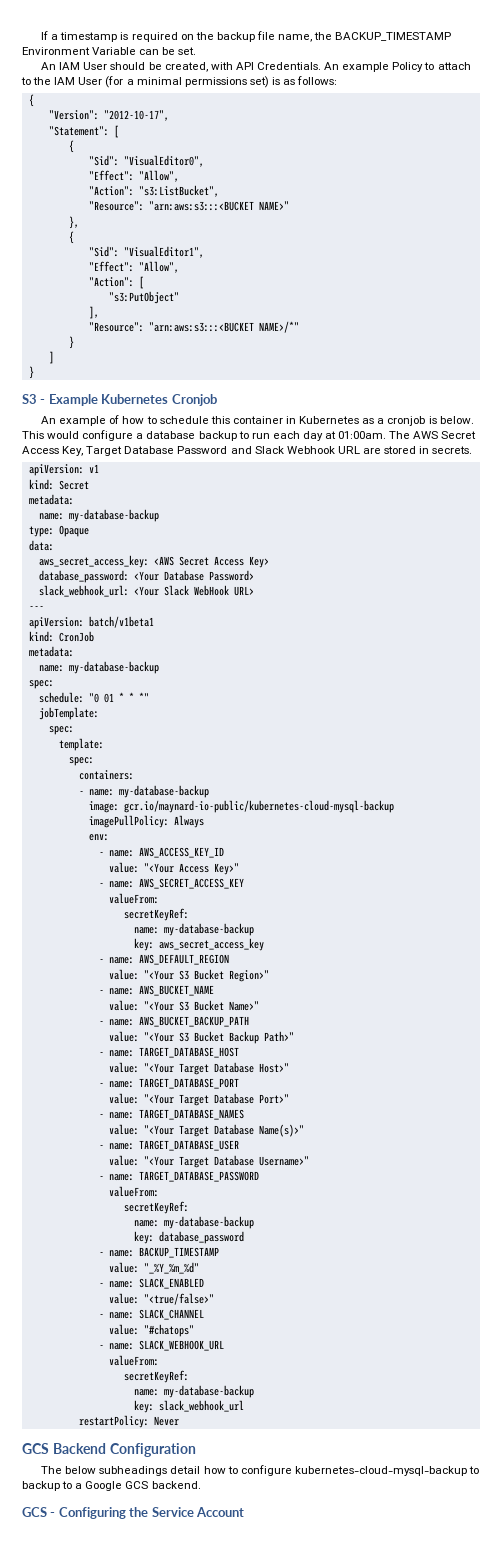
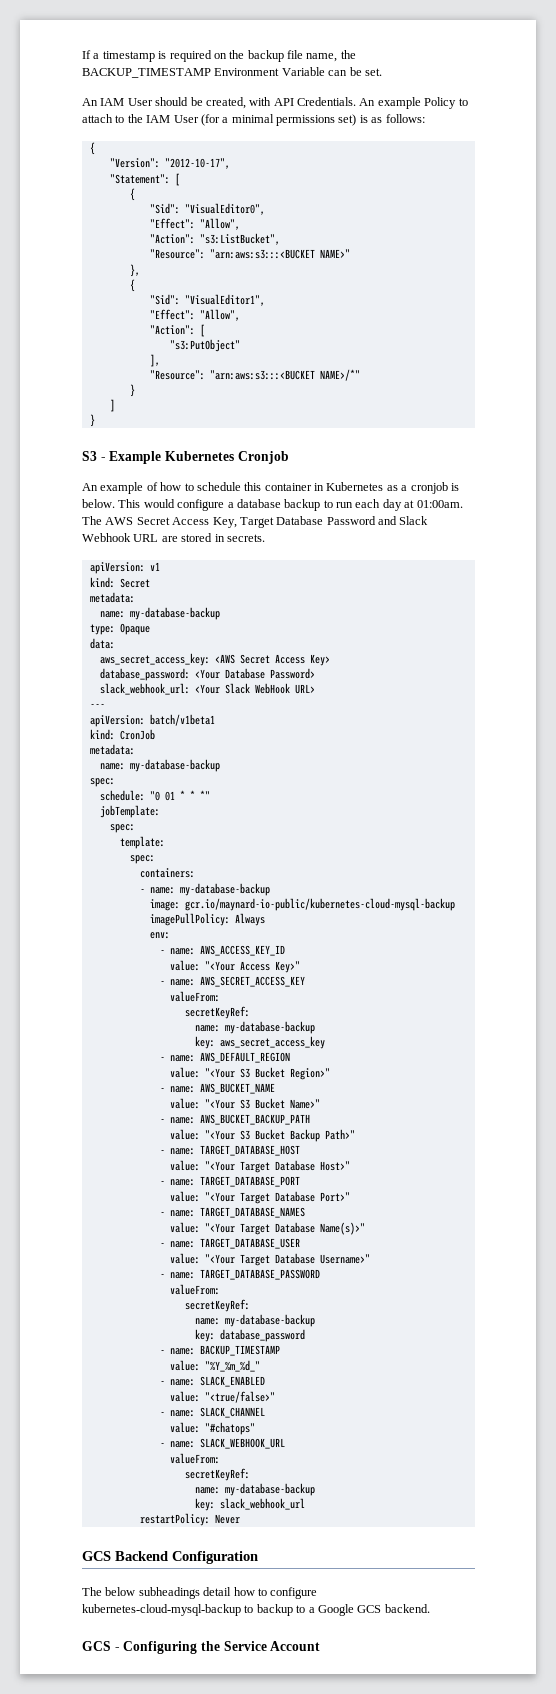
[143,1262,199,1274] "_%Y_%m_%d" -> [204,1360,260,1372] "%Y_%m_%d_"

